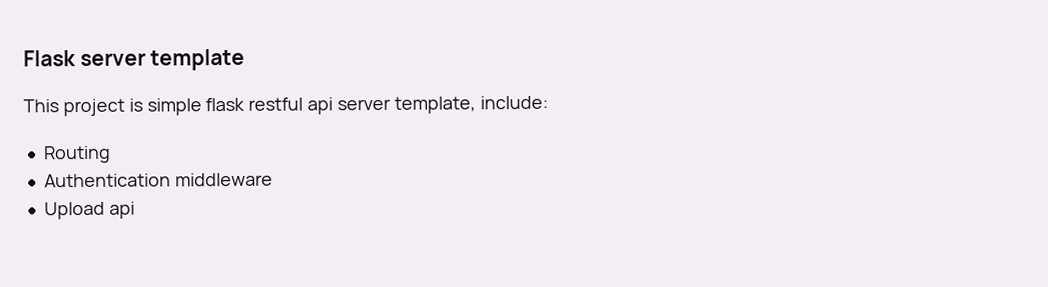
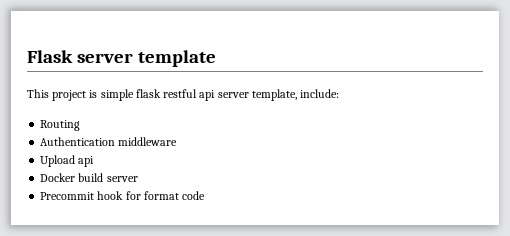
(135, 210) none -> [40,173,138,182] [40,191,206,200] // Docker build server // Precommit hook for format code

